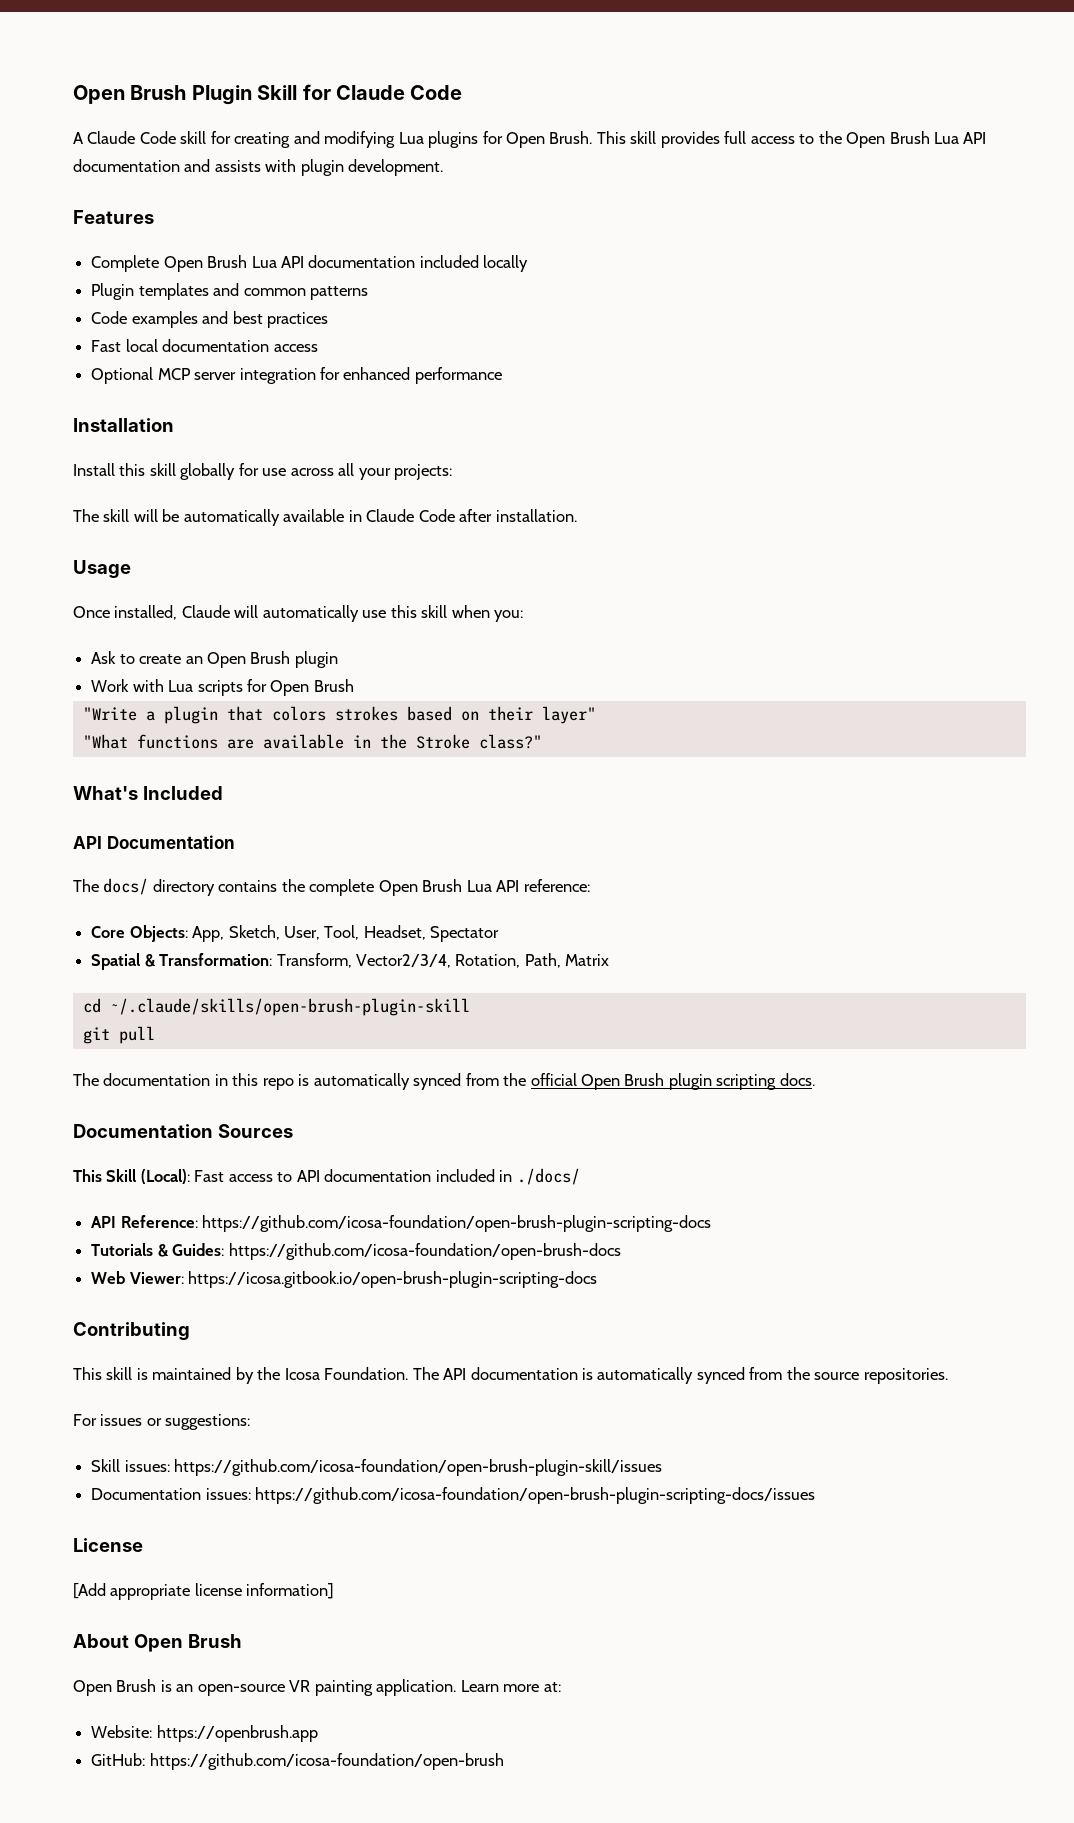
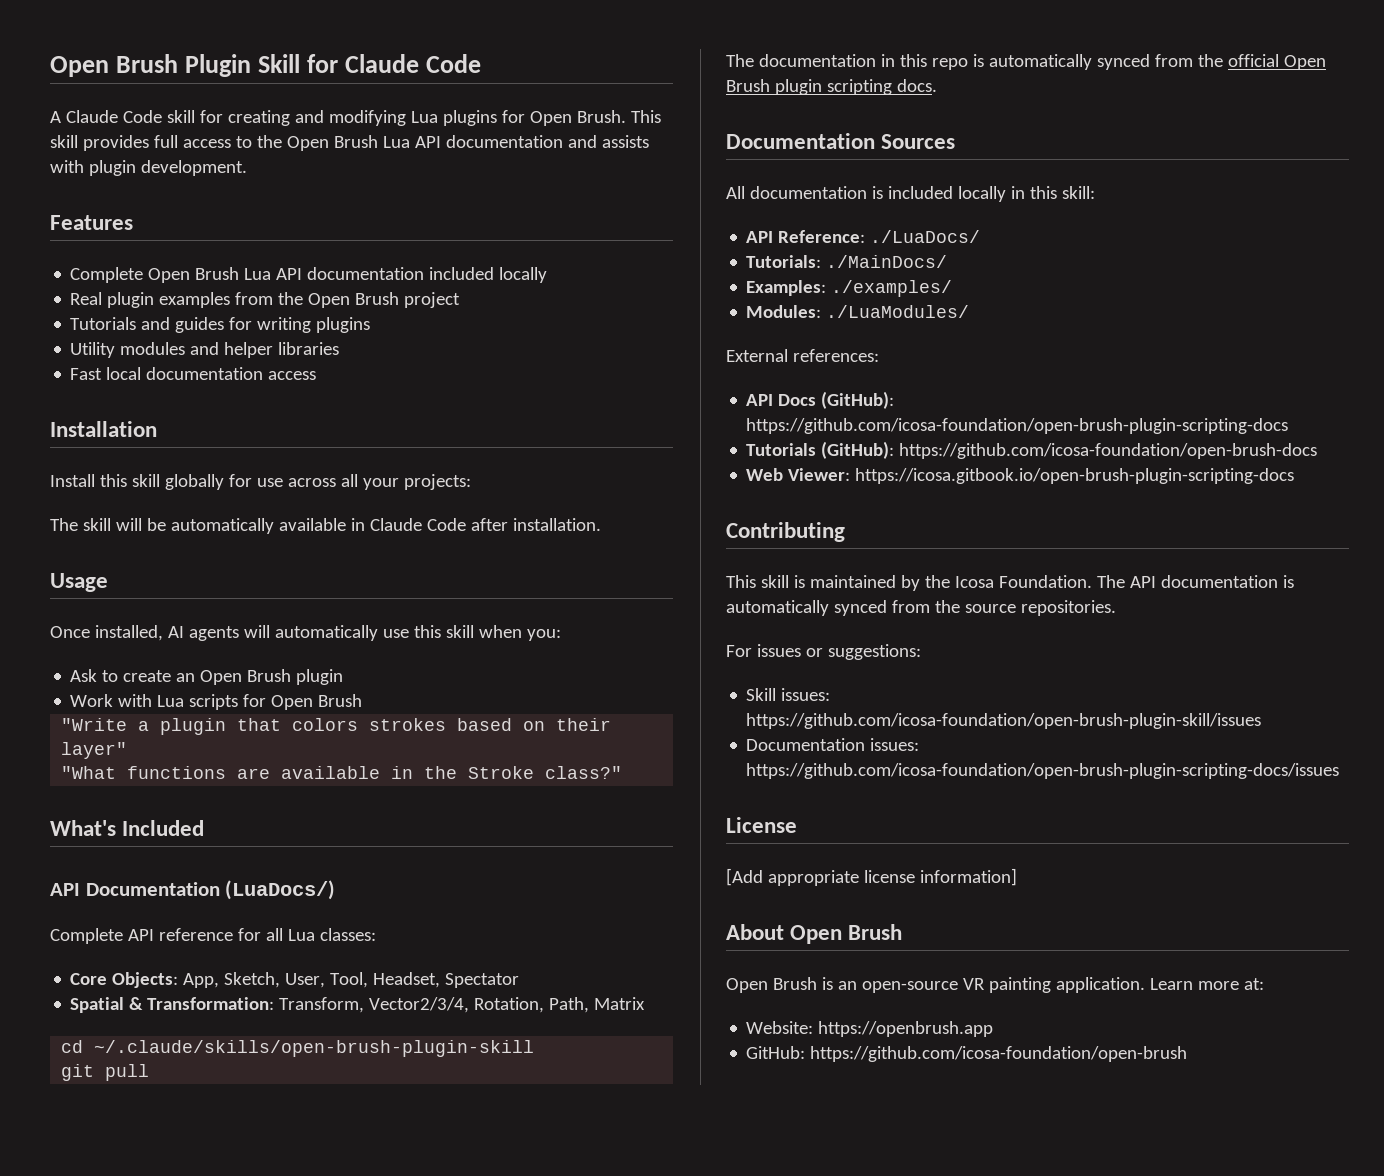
[91,283,368,300] [91,311,328,328] [91,339,318,352] [91,367,502,384] Plugin templates and common patterns // Code examples and best practices // Fast local documentation access // Optional MCP server integration for enhanced performance -> [70,292,461,308] [70,317,371,333] [70,342,340,358] [70,367,317,380] Real plugin examples from the Open Brush project // Tutorials and guides for writing plugins // Utility modules and helper libraries // Fast local documentation access
[181,605,230,618] Claude -> [167,626,239,641] AI agents
[73,878,590,896] // The docs/ directory contains the complete Open Brush Lua API reference: -> [225,880,336,900] [50,928,376,944] (LuaDocs/) // Complete API reference for all Lua classes:
[73,1168,580,1185] [91,1215,198,1228] This Skill (Local): Fast access to API documentation included in ./docs/ // API Reference: -> [726,186,1095,202] [746,230,981,243] [746,255,948,268] [746,280,953,297] [746,305,970,318] [726,349,879,362] [746,391,895,409] All documentation is included locally in this skill: // API Reference: ./LuaDocs/ // Tutorials: ./MainDocs/ // Examples: ./examples/ // Modules: ./LuaModules/ // External references: // API Docs (GitHub):
[157,1243,225,1257] & Guides: -> [821,441,895,459] (GitHub):

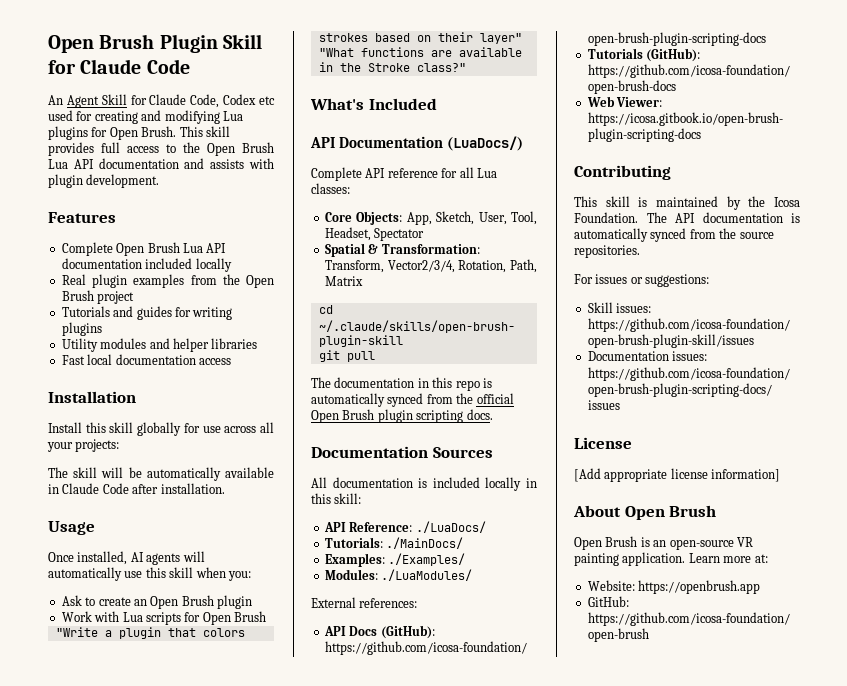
[50,110,195,123] A Claude Code skill -> [48,94,275,108] [48,110,73,121] An Agent Skill for Claude Code, Codex etc used
[831,280,953,297] ./examples/ -> [388,553,466,566] ./Examples/

